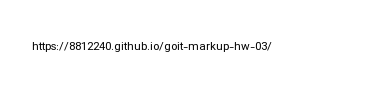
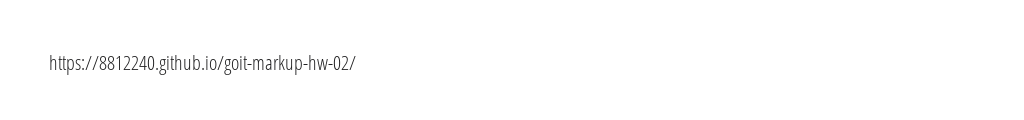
[32,42,272,52] https://8812240.github.io/goit-markup-hw-03/ -> [49,55,356,75] https://8812240.github.io/goit-markup-hw-02/

